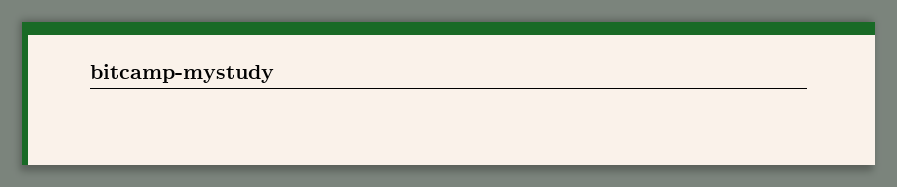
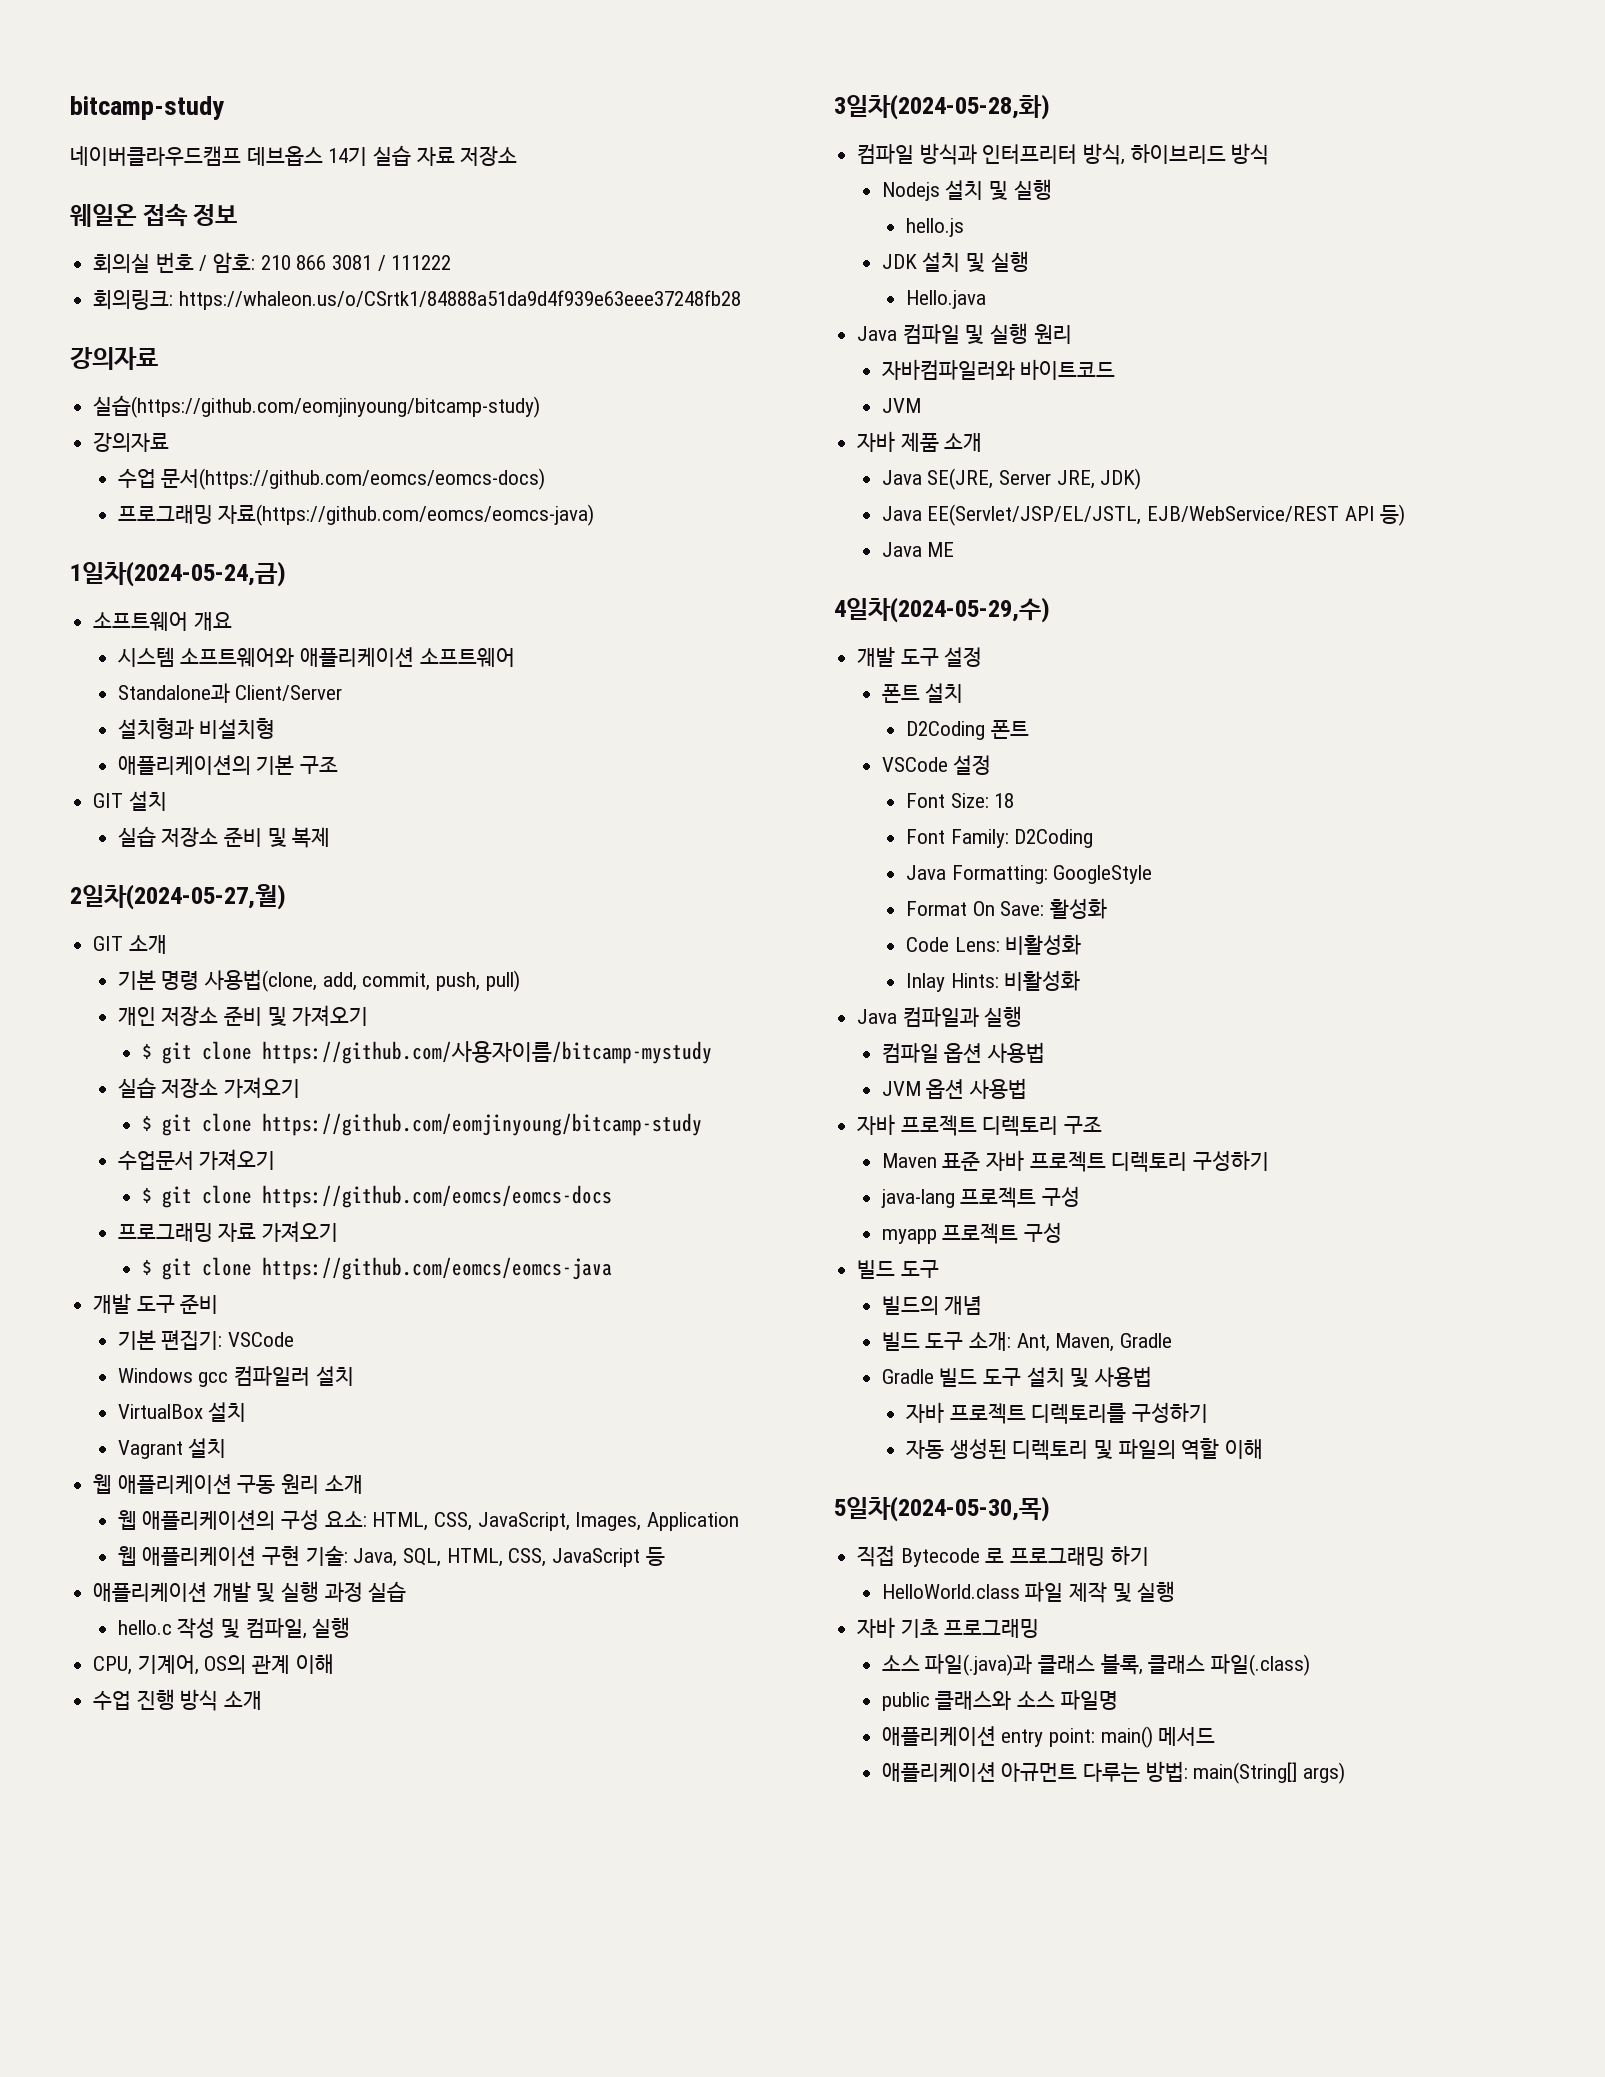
[90,64,274,83] bitcamp-mystudy -> [70,96,224,120] [70,145,518,166] [70,204,238,227] [93,252,452,274] [93,290,741,310] [70,347,158,370] [93,395,541,418] [93,432,170,452] [117,468,546,490] [117,504,595,526] [70,561,286,587] [93,612,232,631] [117,647,515,667] [117,683,343,703] [117,718,276,739] [117,755,338,775] [93,791,167,811] [117,826,331,848] [70,884,286,910] [93,935,167,954] [117,969,520,992] [117,1005,369,1026] [141,1041,712,1064] [117,1077,300,1098] [141,1113,702,1136] [117,1149,276,1170] [141,1185,612,1208] [117,1221,338,1242] [141,1257,612,1280] [93,1294,219,1314] [117,1330,294,1350] [117,1366,354,1387] [117,1402,247,1422] [117,1438,227,1459] [93,1474,363,1494] [117,1509,739,1531] [117,1545,665,1567] [93,1581,407,1602] [117,1617,351,1639] [93,1654,334,1675] [93,1689,263,1711] [834,94,1050,120] [857,143,1270,165] [881,179,1052,201] [905,218,964,237] [881,251,1029,272] [905,290,986,309] [857,323,1072,344] [881,359,1116,380] [881,398,921,413] [857,431,983,452] [881,468,1142,490] [881,504,1406,526] [881,542,955,557] [834,597,1050,623] [857,647,983,667] [881,683,964,703] [905,720,1029,740] [881,755,992,775] [905,793,1015,808] [905,829,1094,848] [905,865,1153,884] [905,898,1107,919] [905,934,1082,955] [905,970,1081,992] [857,1006,1023,1027] [881,1042,1045,1063] [881,1078,1027,1099] [857,1114,1103,1136] [881,1150,1269,1172] [880,1186,1080,1208] [881,1222,1062,1244] [857,1260,939,1279] [881,1296,983,1315] [881,1332,1172,1352] [881,1366,1152,1387] [905,1402,1208,1424] [905,1438,1263,1460] [834,1496,1050,1522] [857,1545,1149,1567] [881,1581,1176,1603] [857,1617,1040,1638] [881,1653,1310,1676] [881,1690,1118,1711] [881,1726,1216,1748] [881,1761,1345,1784] bitcamp-study // 네이버클라우드캠프 데브옵스 14기 실습 자료 저장소 // 웨일온 접속 정보 // 회의실 번호 / 암호: 210 866 3081 / 111222 // 회의링크: https://whaleon.us/o/CSrtk1/84888a51da9d4f939e63eee37248fb28 // 강의자료 // 실습(https://github.com/eomjinyoung/bitcamp-study) // 강의자료 // 수업 문서(https://github.com/eomcs/eomcs-docs) // 프로그래밍 자료(https://github.com/eomcs/eomcs-java) // 1일차(2024-05-24,금) // 소프트웨어 개요 // 시스템 소프트웨어와 애플리케이션 소프트웨어 // Standalone과 Client/Server // 설치형과 비설치형 // 애플리케이션의 기본 구조 // GIT 설치 // 실습 저장소 준비 및 복제 // 2일차(2024-05-27,월) // GIT 소개 // 기본 명령 사용법(clone, add, commit, push, pull) // 개인 저장소 준비 및 가져오기 // $ git clone https://github.com/사용자이름/bitcamp-mystudy // 실습 저장소 가져오기 // $ git clone https://github.com/eomjinyoung/bitcamp-study // 수업문서 가져오기 // $ git clone https://github.com/eomcs/eomcs-docs // 프로그래밍 자료 가져오기 // $ git clone https://github.com/eomcs/eomcs-java // 개발 도구 준비 // 기본 편집기: VSCode // Windows gcc 컴파일러 설치 // VirtualBox 설치 // Vagrant 설치 // 웹 애플리케이션 구동 원리 소개 // 웹 애플리케이션의 구성 요소: HTML, CSS, JavaScript, Images, Application // 웹 애플리케이션 구현 기술: Java, SQL, HTML, CSS, JavaScript 등 // 애플리케이션 개발 및 실행 과정 실습 // hello.c 작성 및 컴파일, 실행 // CPU, 기계어, OS의 관계 이해 // 수업 진행 방식 소개 // 3일차(2024-05-28,화) // 컴파일 방식과 인터프리터 방식, 하이브리드 방식 // Nodejs 설치 및 실행 // hello.js // JDK 설치 및 실행 // Hello.java // Java 컴파일 및 실행 원리 // 자바컴파일러와 바이트코드 // JVM // 자바 제품 소개 // Java SE(JRE, Server JRE, JDK) // Java EE(Servlet/JSP/EL/JSTL, EJB/WebService/REST API 등) // Java ME // 4일차(2024-05-29,수) // 개발 도구 설정 // 폰트 설치 // D2Coding 폰트 // VSCode 설정 // Font Size: 18 // Font Family: D2Coding // Java Formatting: GoogleStyle // Format On Save: 활성화 // Code Lens: 비활성화 // Inlay Hints: 비활성화 // Java 컴파일과 실행 // 컴파일 옵션 사용법 // JVM 옵션 사용법 // 자바 프로젝트 디렉토리 구조 // Maven 표준 자바 프로젝트 디렉토리 구성하기 // java-lang 프로젝트 구성 // myapp 프로젝트 구성 // 빌드 도구 // 빌드의 개념 // 빌드 도구 소개: Ant, Maven, Gradle // Gradle 빌드 도구 설치 및 사용법 // 자바 프로젝트 디렉토리를 구성하기 // 자동 생성된 디렉토리 및 파일의 역할 이해 // 5일차(2024-05-30,목) // 직접 Bytecode 로 프로그래밍 하기 // HelloWorld.class 파일 제작 및 실행 // 자바 기초 프로그래밍 // 소스 파일(.java)과 클래스 블록, 클래스 파일(.class) // public 클래스와 소스 파일명 // 애플리케이션 entry point: main() 메서드 // 애플리케이션 아규먼트 다루는 방법: main(String[] args)

